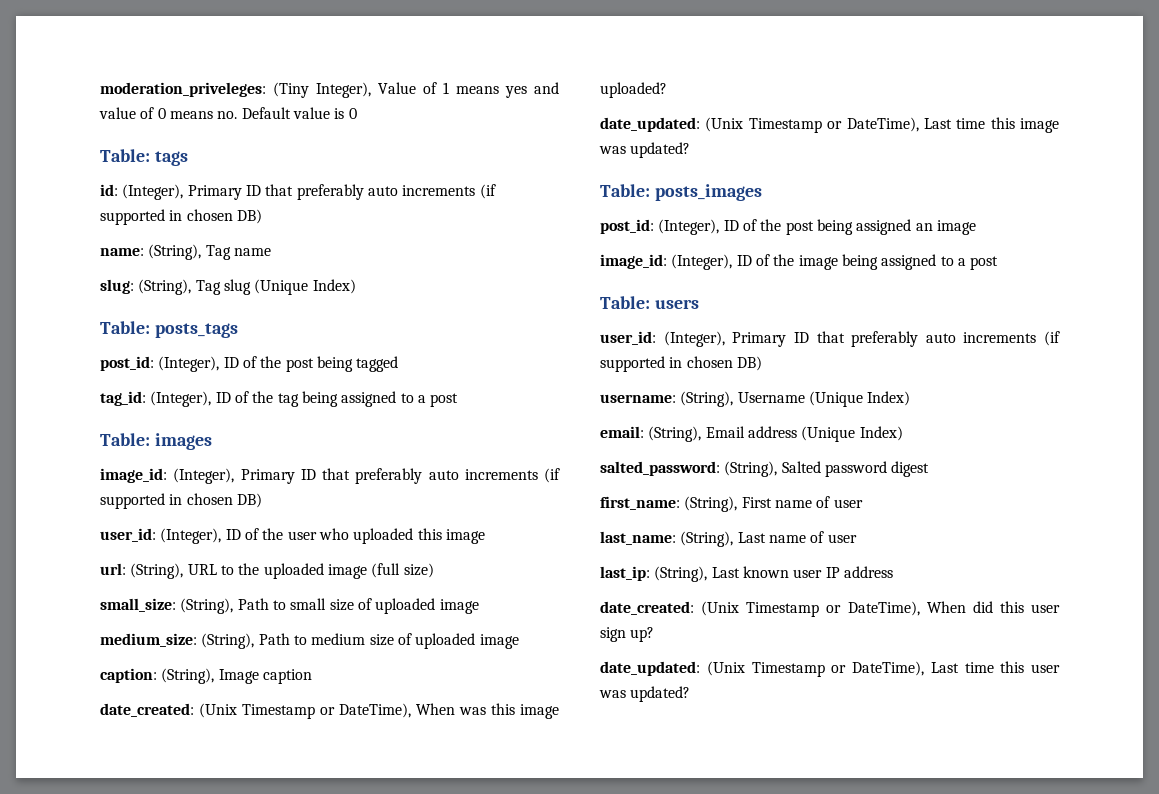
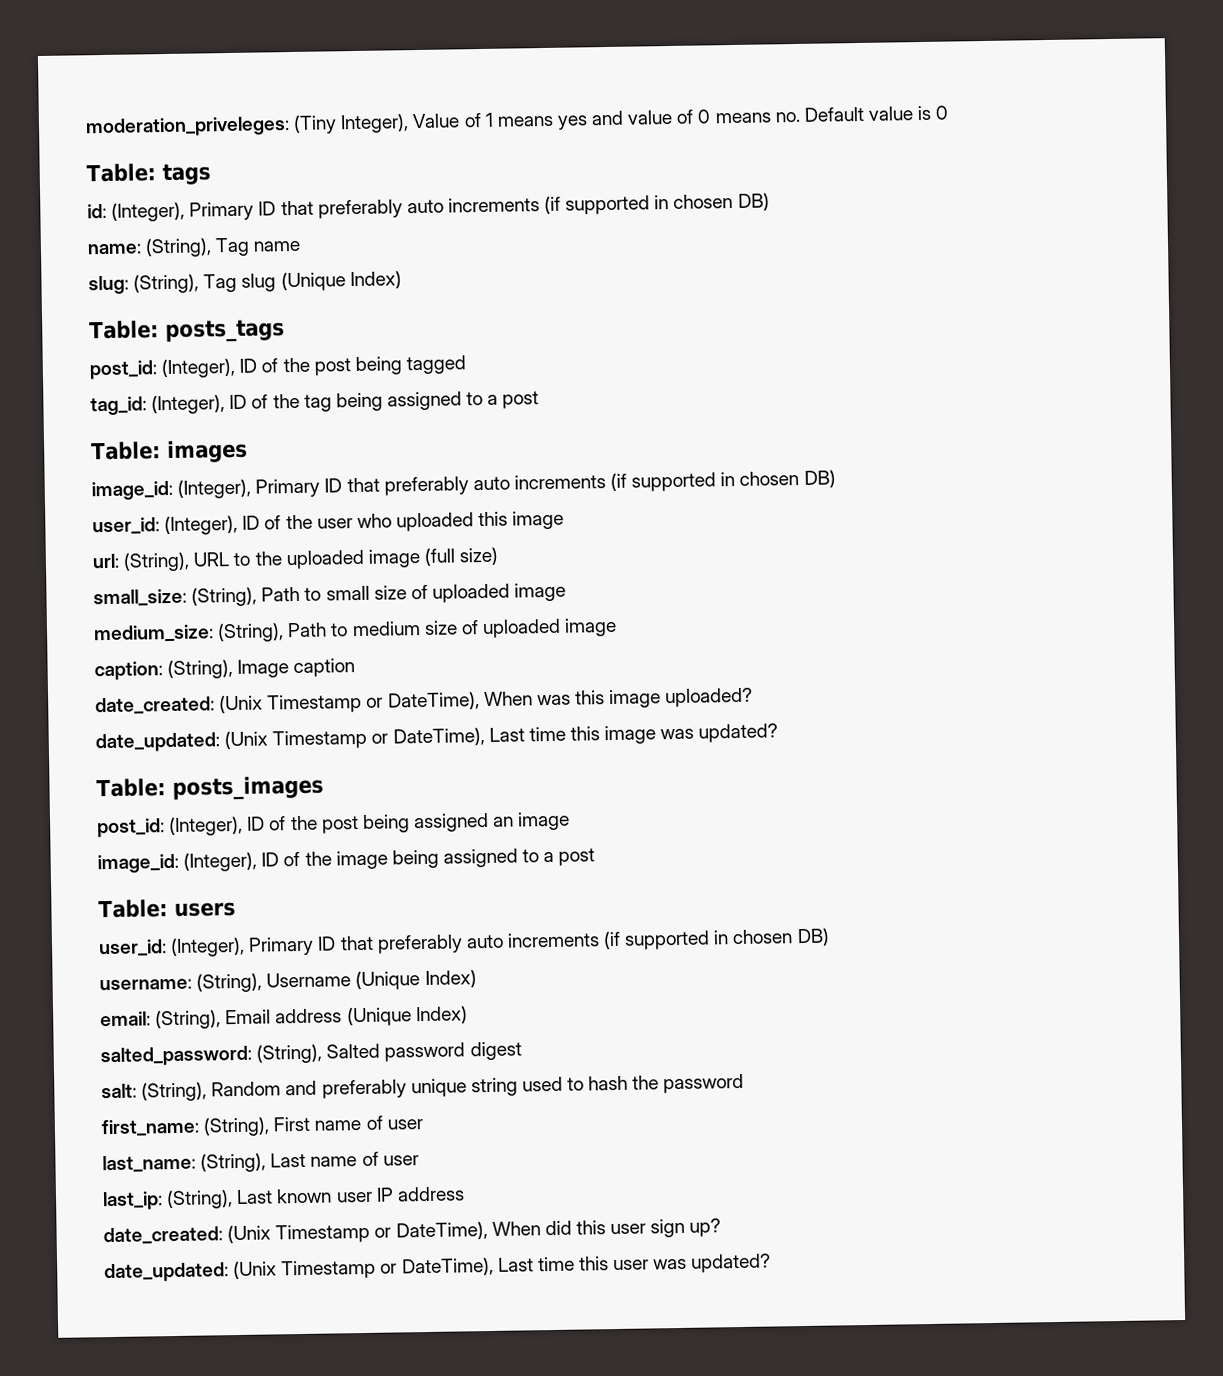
(930, 469) none -> [101,1073,745,1102] // salt: (String), Random and preferably unique string used to hash the password

